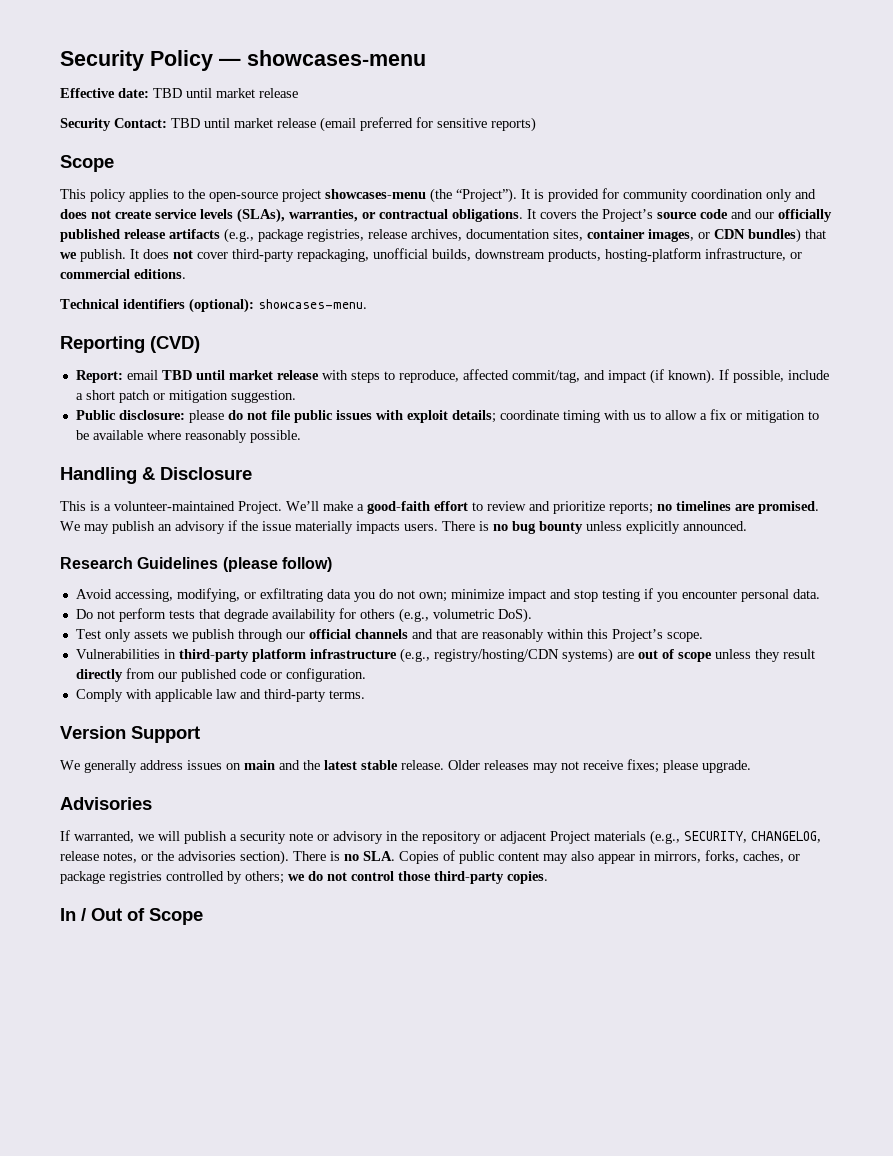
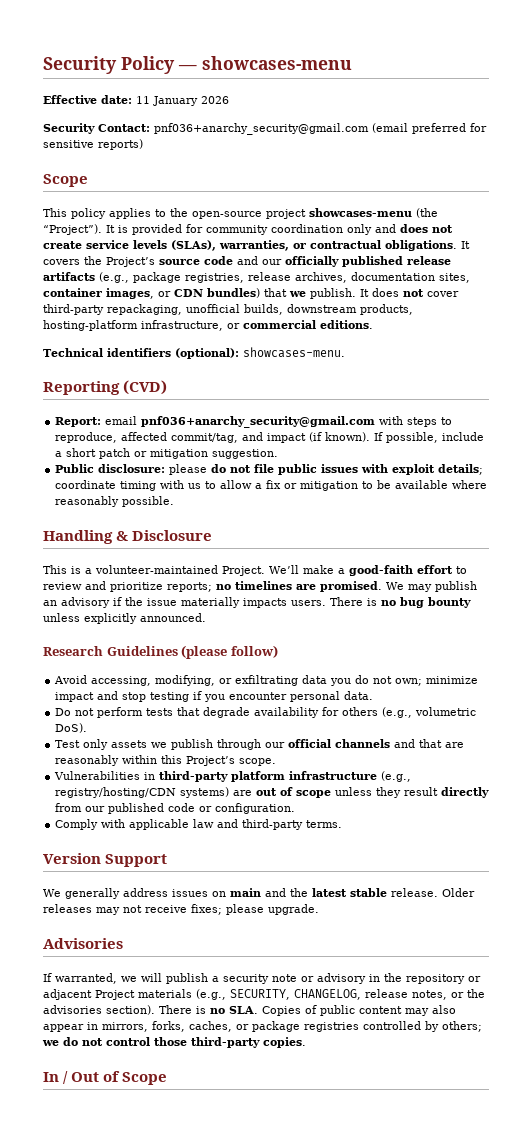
[153,88,298,98] [60,118,316,131] TBD until market release // Security Contact: TBD until market release -> [136,96,229,106] [43,123,369,135] 11 January 2026 // Security Contact: pnf036+anarchy_security@gmail.com
[161,370,319,380] TBD until market release -> [141,416,376,428] pnf036+anarchy_security@gmail.com

